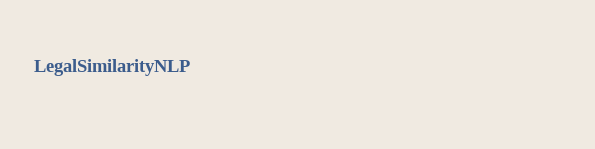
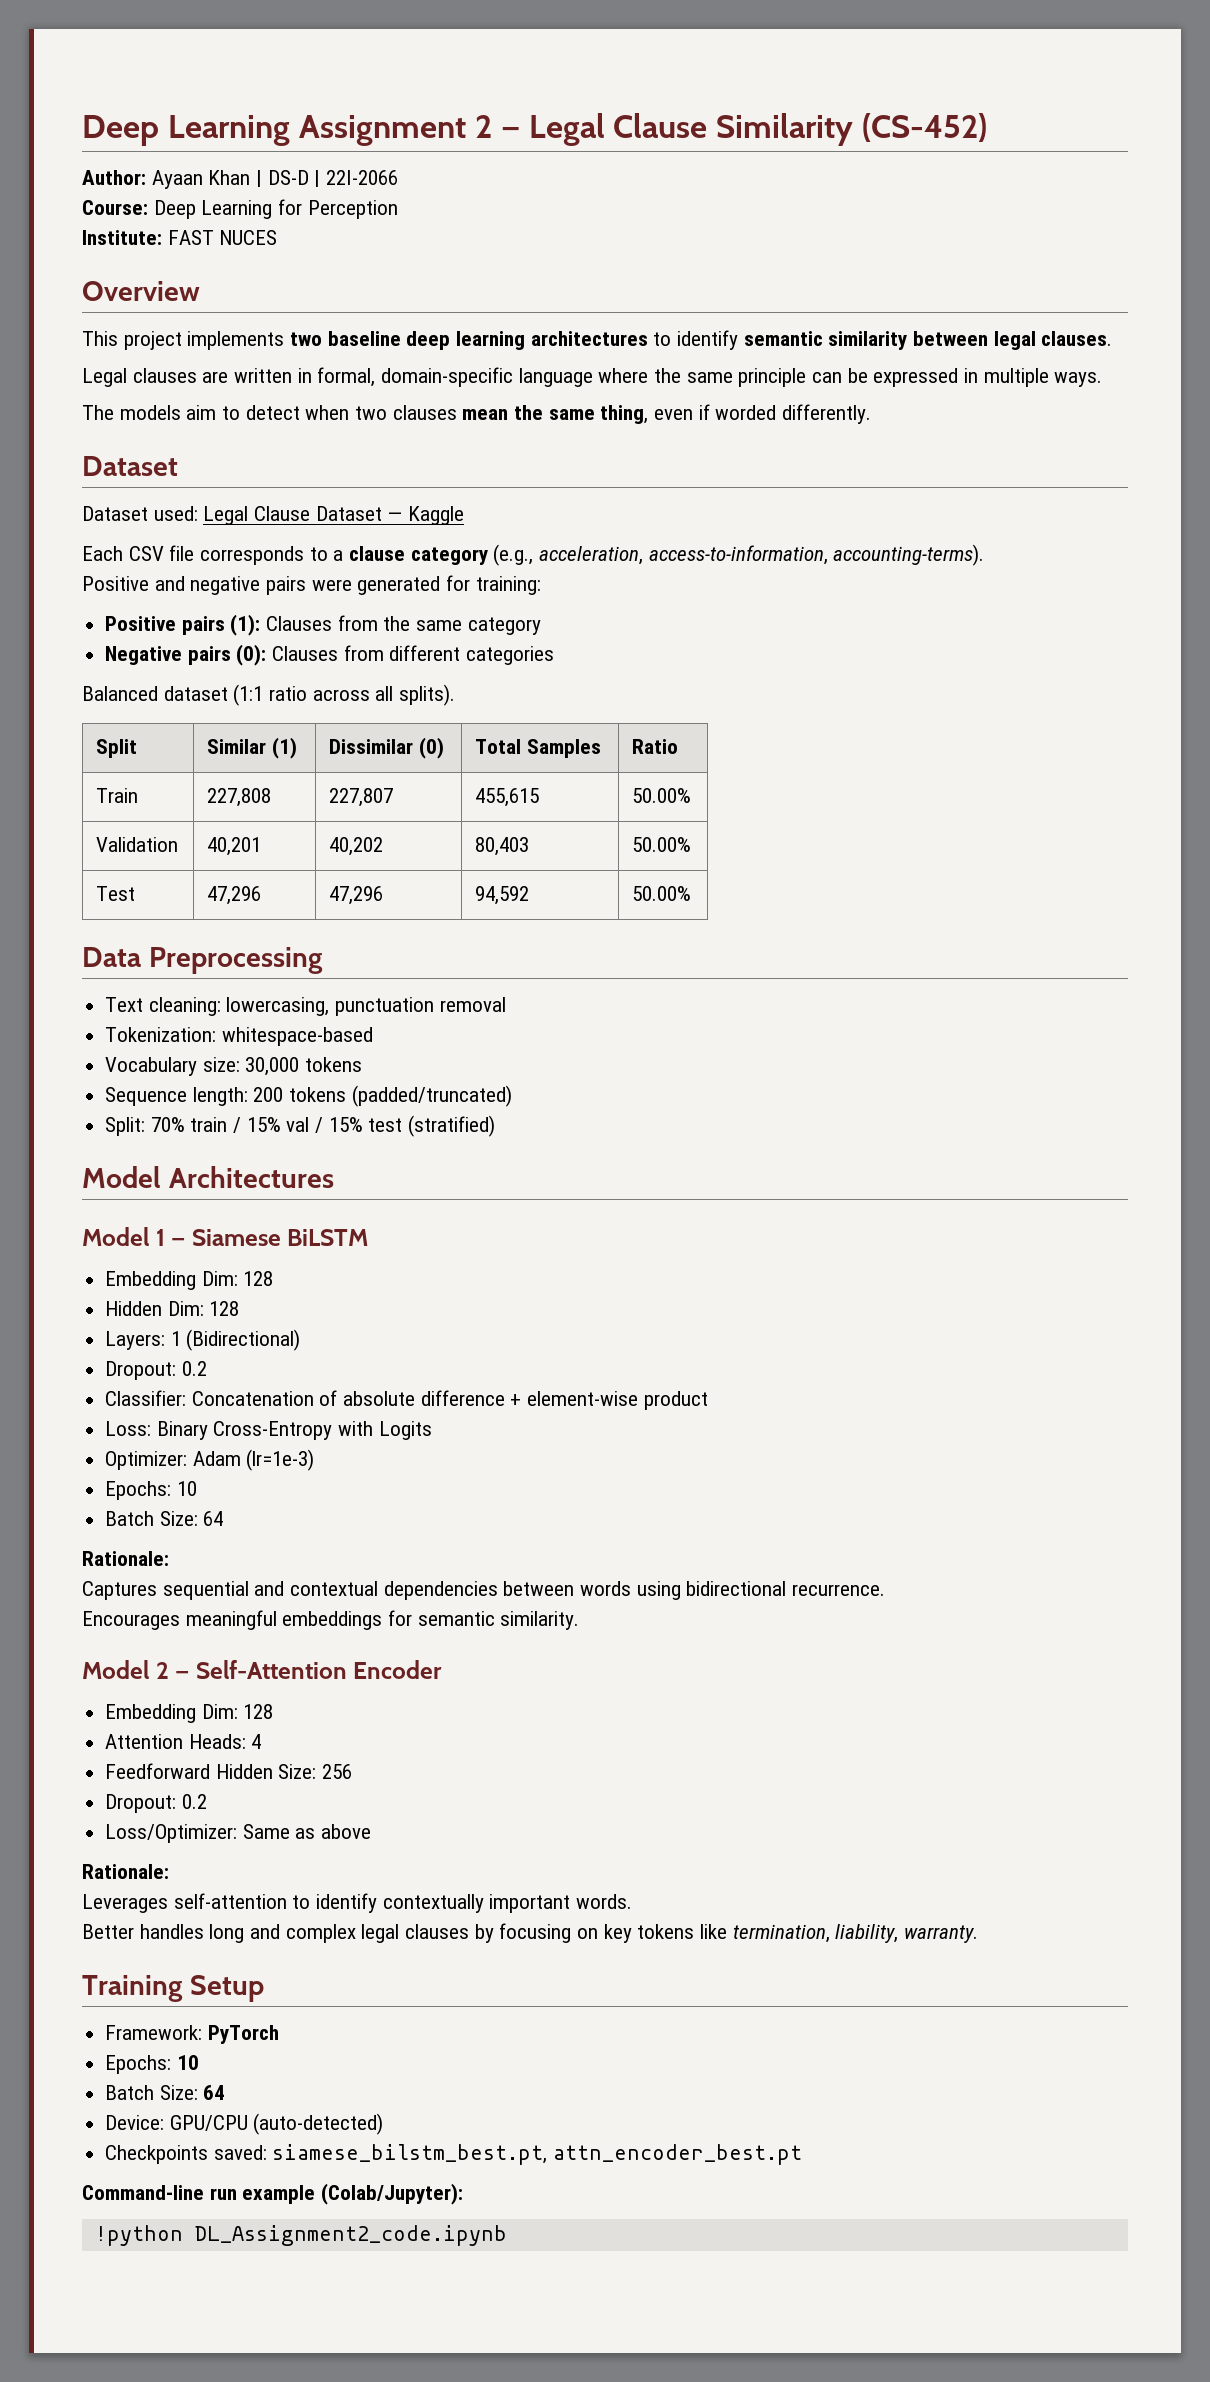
[34,59,190,76] LegalSimilarityNLP -> [82,113,988,146] [82,170,399,189] [82,199,398,219] [82,230,278,245] [82,281,200,301] [82,330,1113,350] [82,367,1103,387] [82,404,872,424] [82,456,178,476] [82,506,465,525] [82,544,985,566] [82,575,541,595] [105,614,541,636] [105,644,555,666] [82,684,456,706] [96,739,138,758] [207,737,298,759] [329,737,445,759] [475,739,602,758] [632,739,679,754] [96,788,139,803] [207,788,272,807] [329,788,394,807] [475,788,540,807] [632,788,692,803] [96,837,179,852] [207,837,262,856] [329,837,384,856] [475,837,530,856] [632,837,692,852] [96,886,136,901] [207,886,262,905] [329,886,384,905] [475,886,530,905] [632,886,692,901] [82,947,323,974] [105,997,506,1016] [105,1027,373,1046] [105,1057,363,1076] [105,1085,512,1107] [105,1115,496,1137] [82,1166,334,1188] [82,1227,369,1246] [105,1271,274,1290] [105,1301,240,1316] [105,1329,301,1351] [105,1361,207,1380] [105,1390,708,1410] [105,1421,432,1440] [105,1449,315,1471] [105,1481,197,1500] [105,1511,224,1526] [82,1551,169,1566] [82,1581,886,1600] [82,1610,580,1630] [82,1660,443,1679] [105,1704,274,1723] [105,1734,262,1749] [105,1763,353,1779] [105,1794,207,1813] [105,1824,372,1843] [82,1864,169,1879] [82,1893,633,1913] [82,1923,979,1943] [82,1975,264,2002] [105,2025,279,2044] [105,2055,199,2074] [105,2085,226,2100] [105,2113,384,2135] [105,2144,803,2165] [82,2183,464,2205] [94,2225,507,2246] Deep Learning Assignment 2 — Legal Clause Similarity (CS-452) // Author: Ayaan Khan | DS-D | 22I-2066 // Course: Deep Learning for Perception // Institute: FAST NUCES // Overview // This project implements two baseline deep learning architectures to identify semantic similarity between legal clauses. // Legal clauses are written in formal, domain-specific language where the same principle can be expressed in multiple ways. // The models aim to detect when two clauses mean the same thing, even if worded differently. // Dataset // Dataset used: Legal Clause Dataset — Kaggle // Each CSV file corresponds to a clause category (e.g., acceleration, access-to-information, accounting-terms). // Positive and negative pairs were generated for training: // Positive pairs (1): Clauses from the same category // Negative pairs (0): Clauses from different categories // Balanced dataset (1:1 ratio across all splits). // Split | Similar (1) | Dissimilar (0) | Total Samples | Ratio // Train | 227,808 | 227,807 | 455,615 | 50.00% // Validation | 40,201 | 40,202 | 80,403 | 50.00% // Test | 47,296 | 47,296 | 94,592 | 50.00% // Data Preprocessing // Text cleaning: lowercasing, punctuation removal // Tokenization: whitespace-based // Vocabulary size: 30,000 tokens // Sequence length: 200 tokens (padded/truncated) // Split: 70% train / 15% val / 15% test (stratified) // Model Architectures // Model 1 — Siamese BiLSTM // Embedding Dim: 128 // Hidden Dim: 128 // Layers: 1 (Bidirectional) // Dropout: 0.2 // Classifier: Concatenation of absolute difference + element-wise product // Loss: Binary Cross-Entropy with Logits // Optimizer: Adam (lr=1e-3) // Epochs: 10 // Batch Size: 64 // Rationale: // Captures sequential and contextual dependencies between words using bidirectional recurrence. // Encourages meaningful embeddings for semantic similarity. // Model 2 — Self-Attention Encoder // Embedding Dim: 128 // Attention Heads: 4 // Feedforward Hidden Size: 256 // Dropout: 0.2 // Loss/Optimizer: Same as above // Rationale: // Leverages self-attention to identify contextually important words. // Better handles long and complex legal clauses by focusing on key tokens like termination, liability, warranty. // Training Setup // Framework: PyTorch // Epochs: 10 // Batch Size: 64 // Device: GPU/CPU (auto-detected) // Checkpoints saved: siamese_bilstm_best.pt, attn_encoder_best.pt // Command-line run example (Colab/Jupyter): // !python DL_Assignment2_code.ipynb

